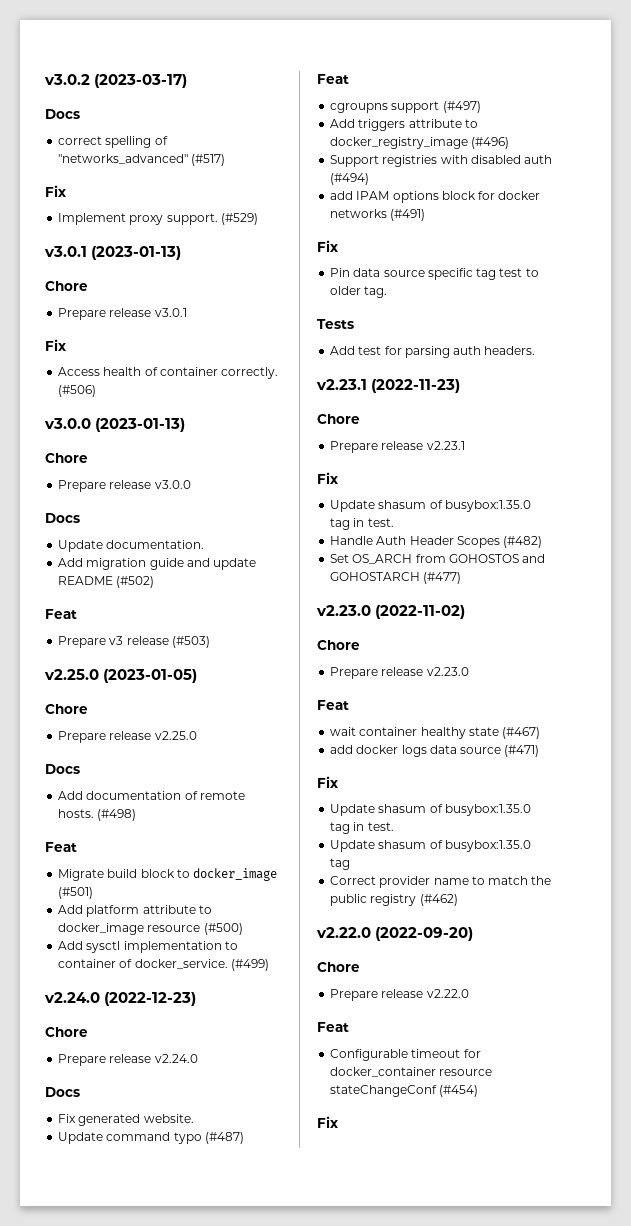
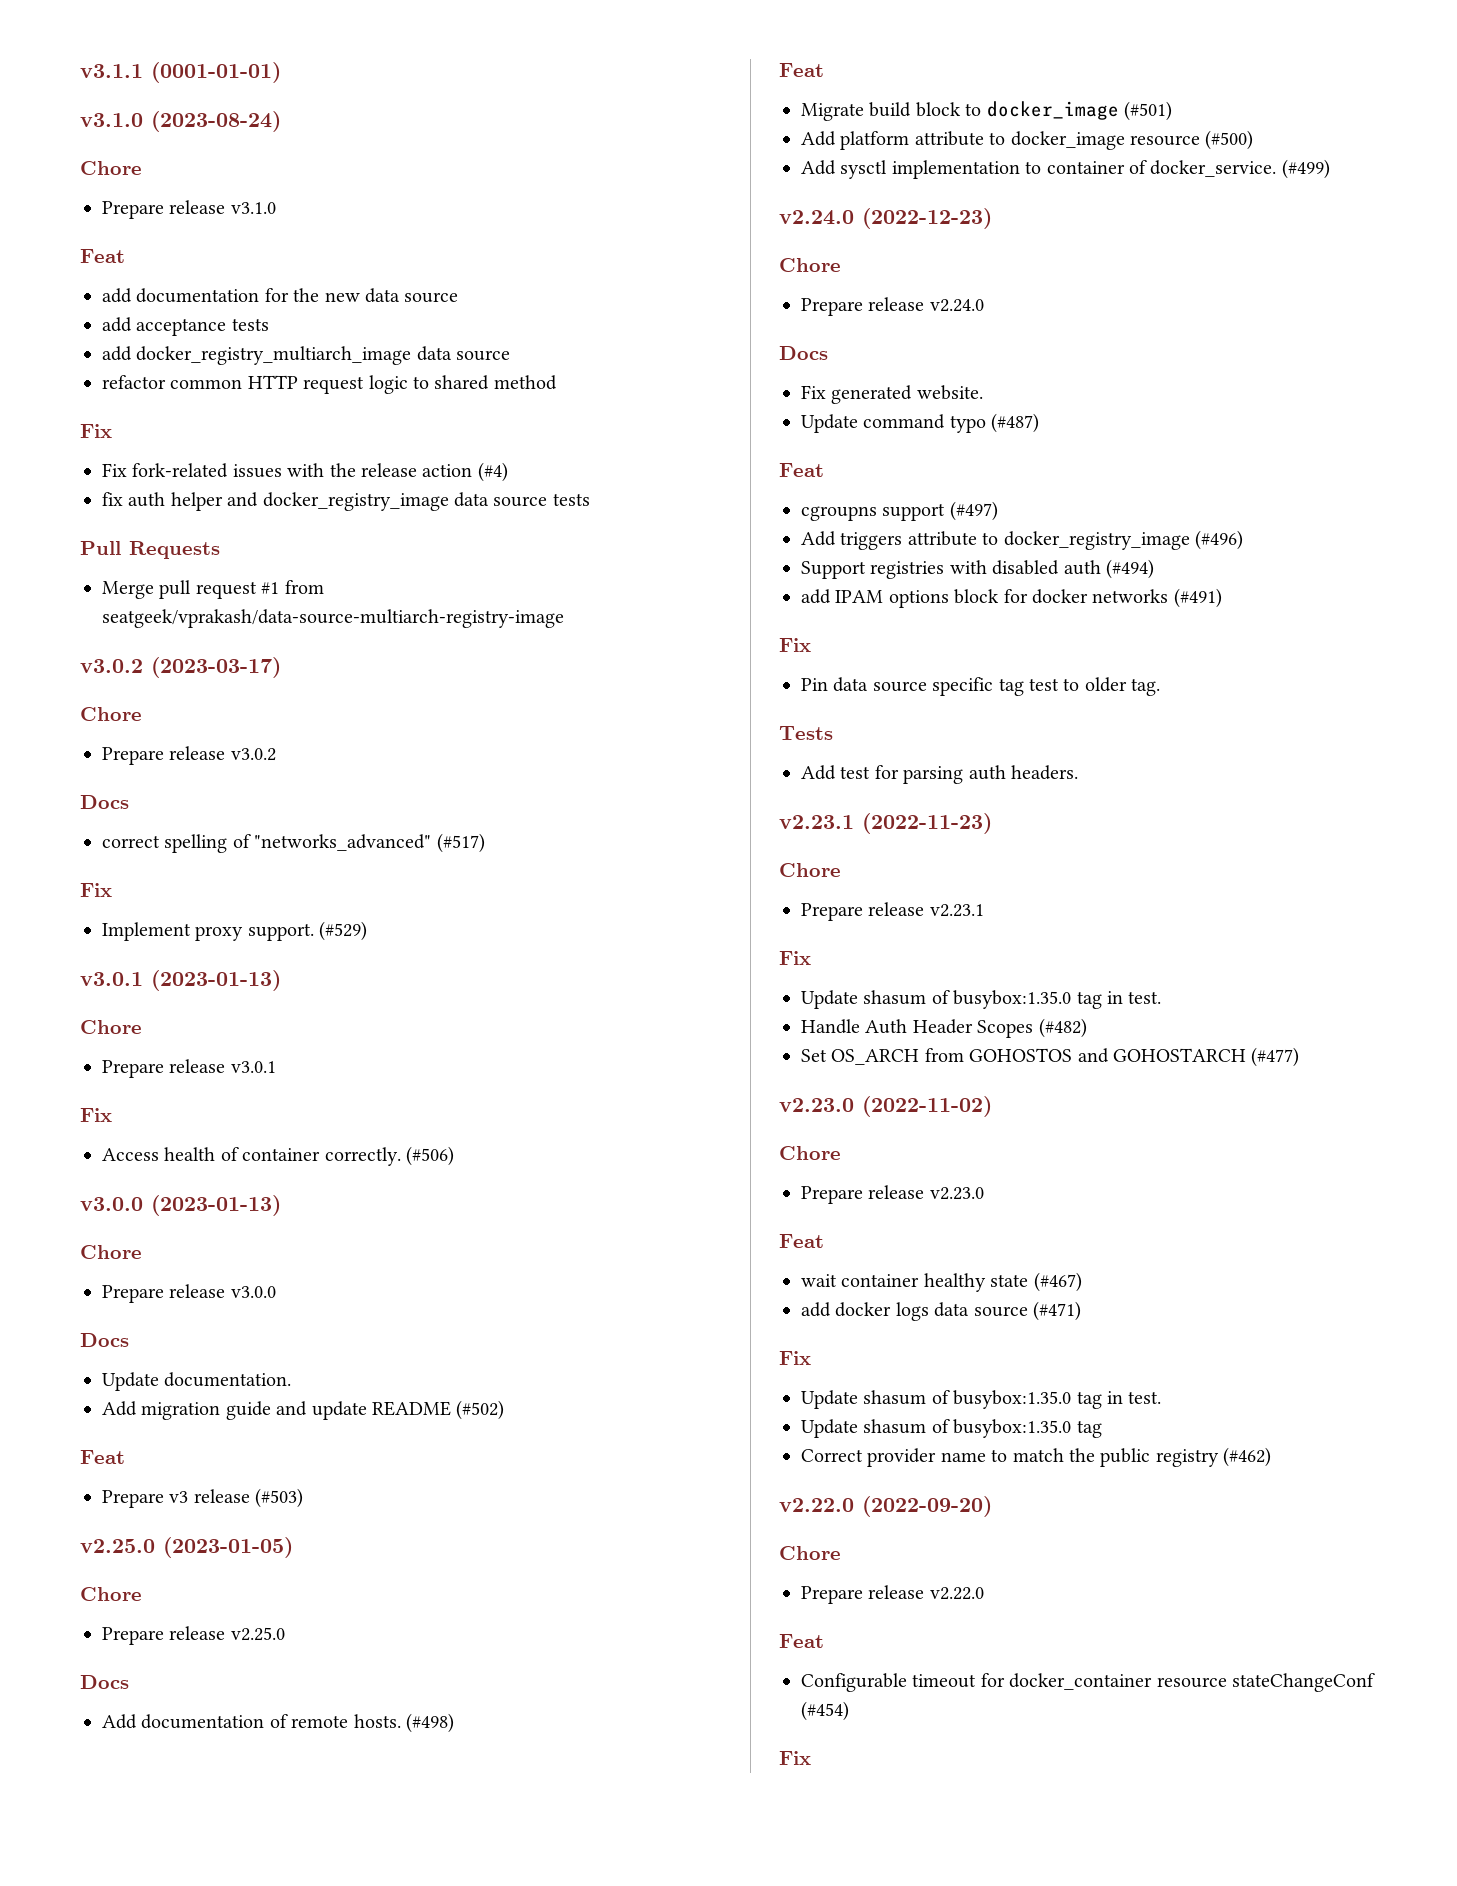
[44,74,188,88] v3.0.2 (2023-03-17) -> [80,62,281,83] [80,111,281,132] [80,161,142,175] [102,200,276,219] [80,249,125,263] [102,288,459,303] [102,317,269,336] [102,346,511,365] [102,375,557,394] [80,424,112,438] [102,462,508,482] [102,492,590,511] [80,541,220,559] [102,580,324,599] [102,609,564,628] [80,657,281,678] [80,707,142,721] [102,746,276,765] v3.1.1 (0001-01-01) // v3.1.0 (2023-08-24) // Chore // Prepare release v3.1.0 // Feat // add documentation for the new data source // add acceptance tests // add docker_registry_multiarch_image data source // refactor common HTTP request logic to shared method // Fix // Fix fork-related issues with the release action (#4) // fix auth helper and docker_registry_image data source tests // Pull Requests // Merge pull request #1 from seatgeek/vprakash/data-source-multiarch-registry-image // v3.0.2 (2023-03-17) // Chore // Prepare release v3.0.2

